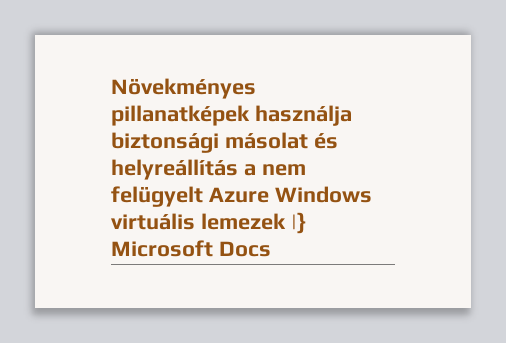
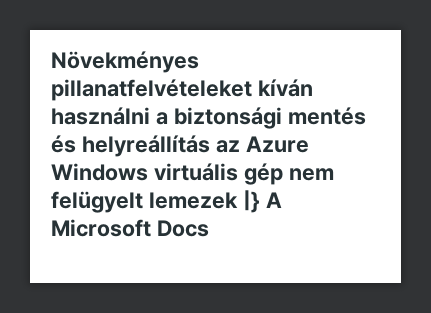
[111,105,352,126] [111,132,338,153] [111,159,306,180] [111,186,372,207] [111,213,195,230] pillanatképek használja biztonsági másolat és helyreállítás a nem felügyelt Azure Windows virtuális -> [51,79,313,101] [51,107,366,129] [51,135,309,157] [51,163,334,185] [51,191,143,213] pillanatfelvételeket kíván használni a biztonsági mentés és helyreállítás az Azure Windows virtuális gép nem felügyelt
(306, 223) none -> [265,192,282,208] A

